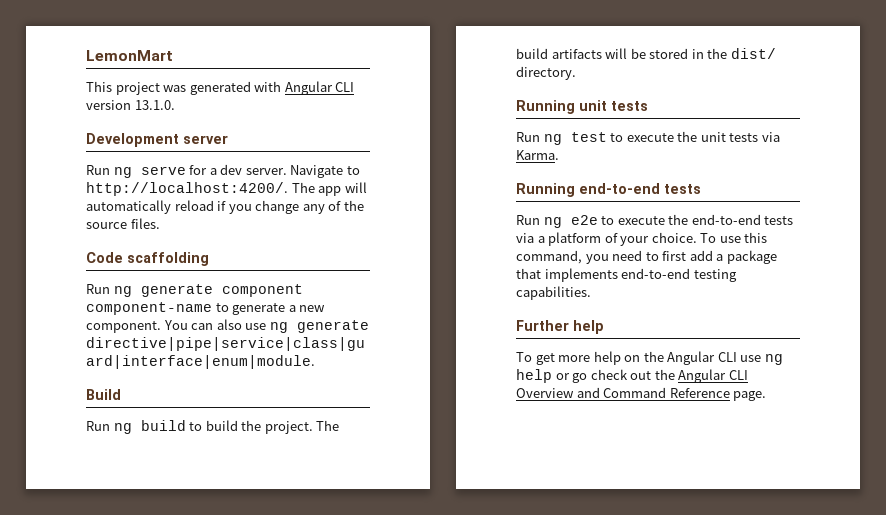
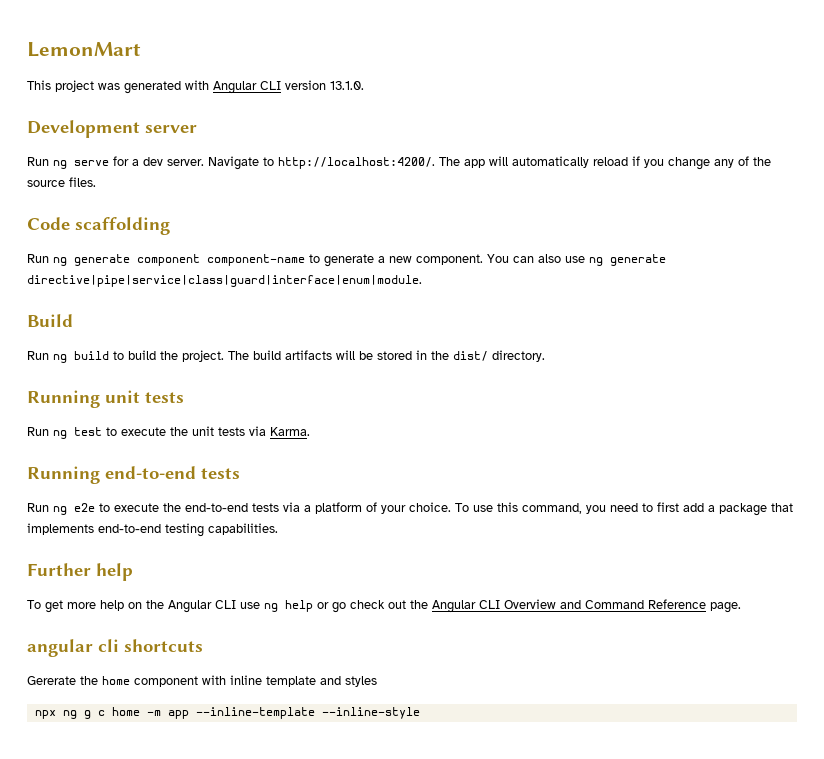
(767, 396) none -> [27,639,203,657] [27,675,377,687] [34,707,420,719] // angular cli shortcuts // Gererate the home component with inline template and styles // npx ng g c home -m app --inline-template --inline-style

